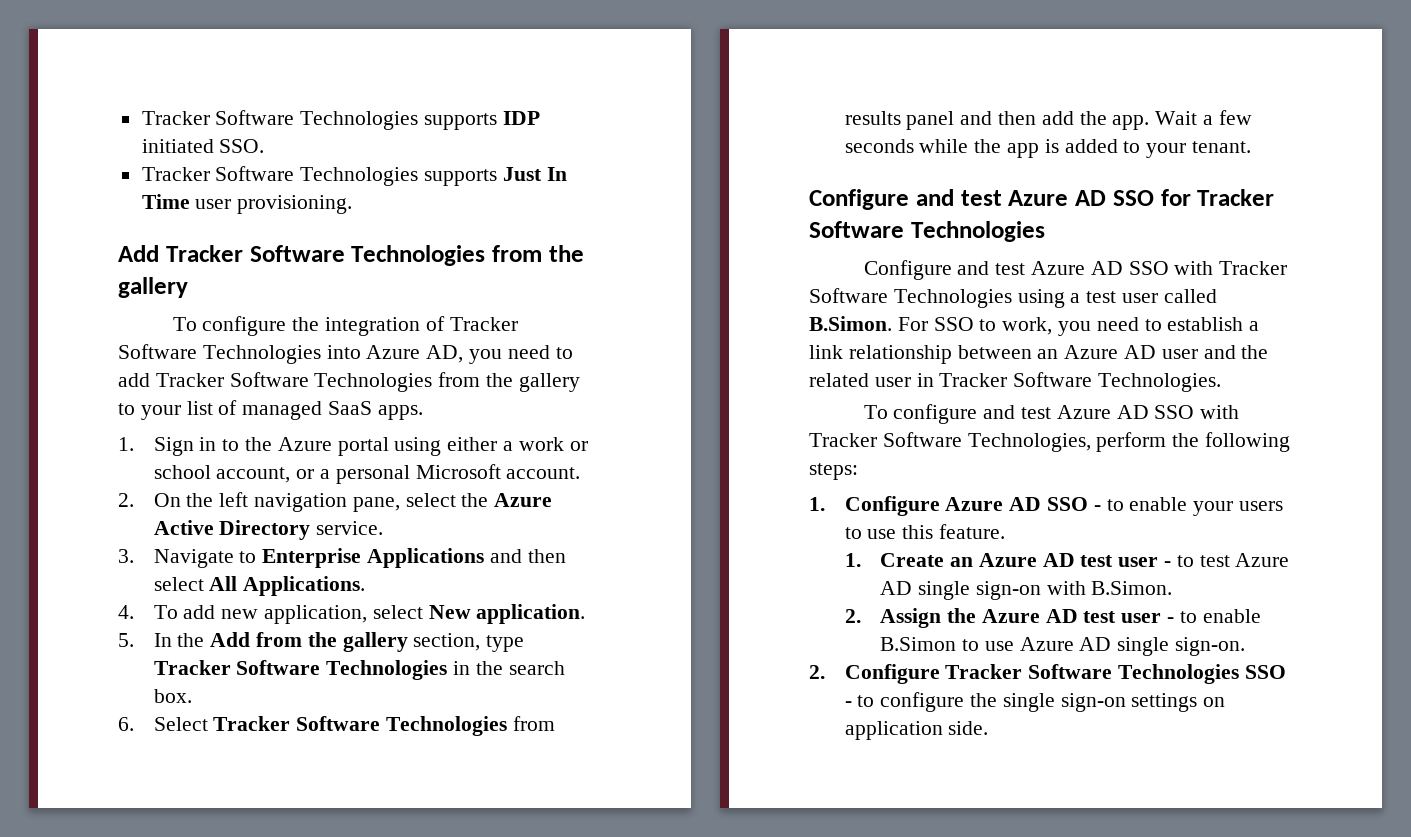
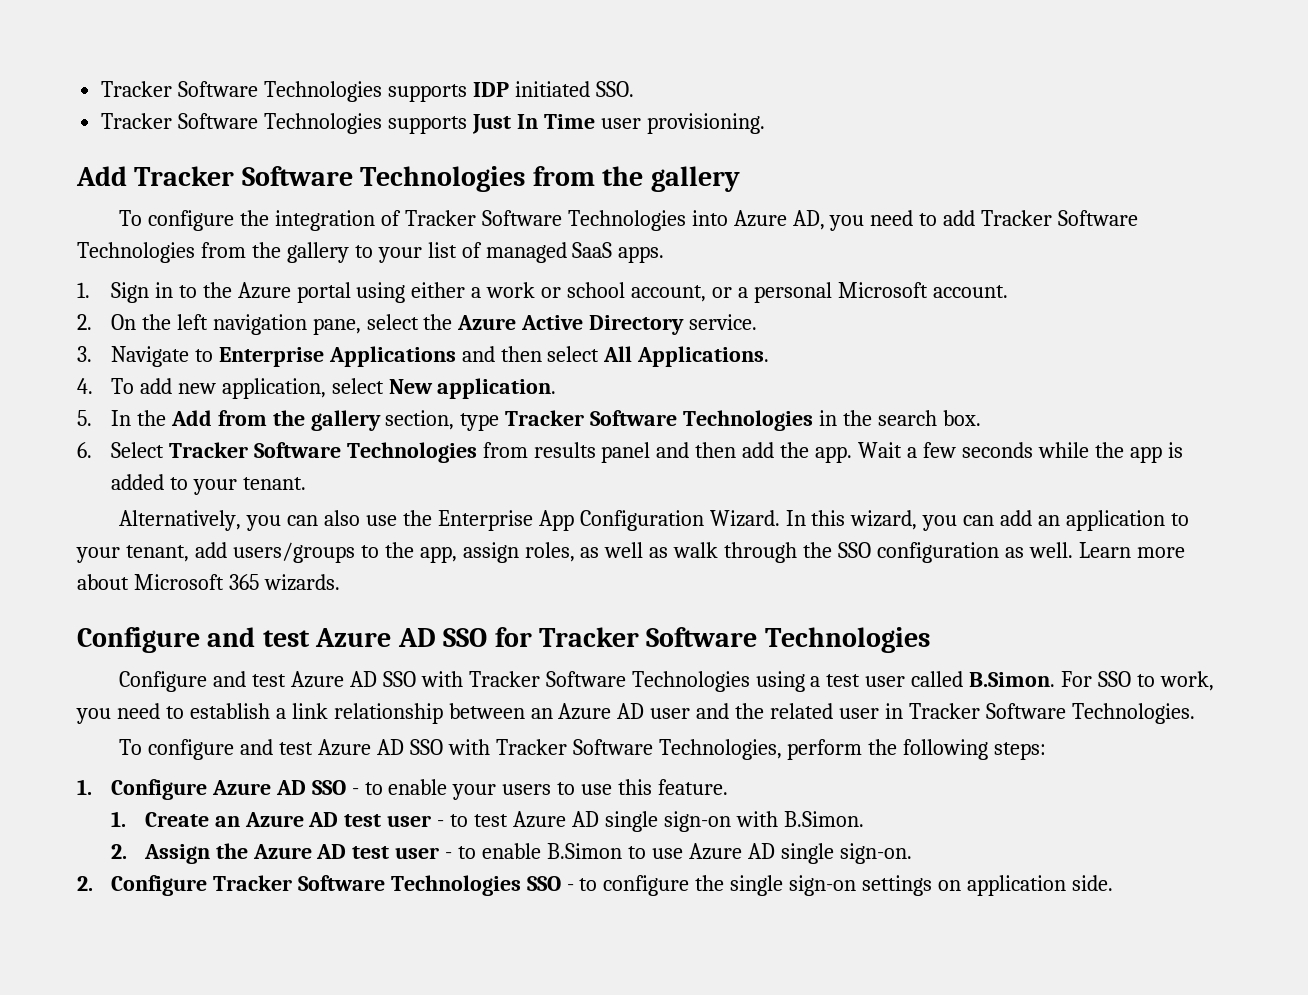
(1252, 147) none -> [119,510,1190,531] [76,542,1185,563] [77,574,340,591] // Alternatively, you can also use the Enterprise App Configuration Wizard. In this wizard, you can add an application to your tenant, add users/groups to the app, assign roles, as well as walk through the SSO configuration as well. Learn more about Microsoft 365 wizards.

